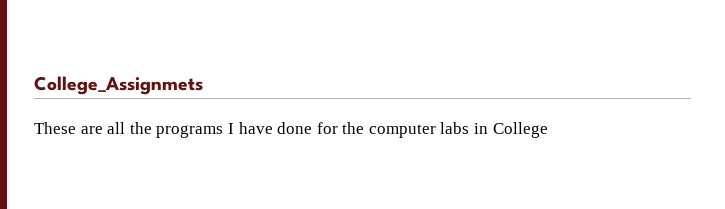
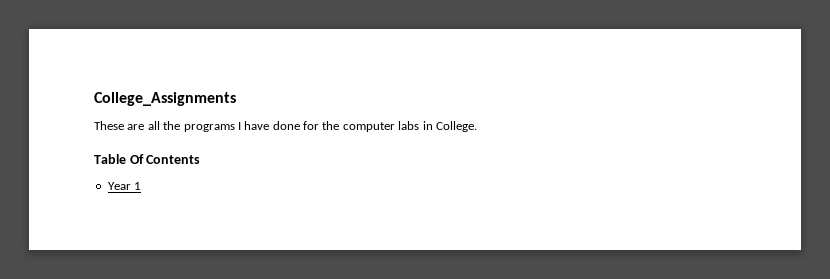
[34,76,203,95] College_Assignmets -> [94,92,236,106] College_Assignments
[492,122,548,138] College -> [435,121,477,132] [94,154,201,164] [107,182,142,190] College. // Table Of Contents // Year 1

